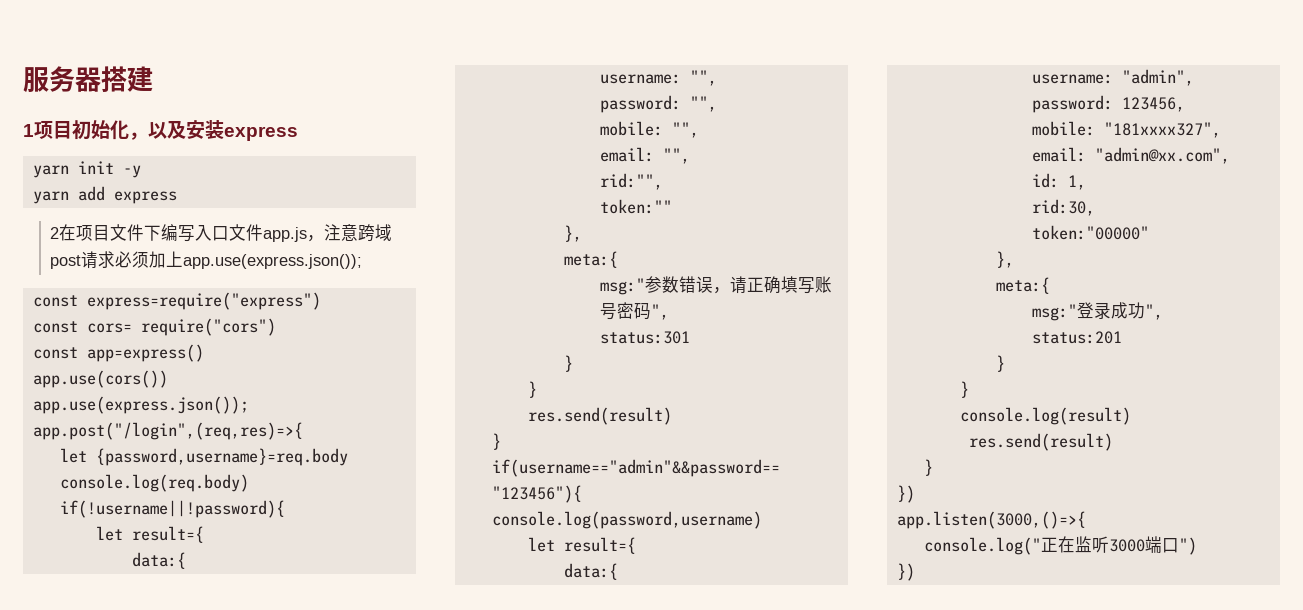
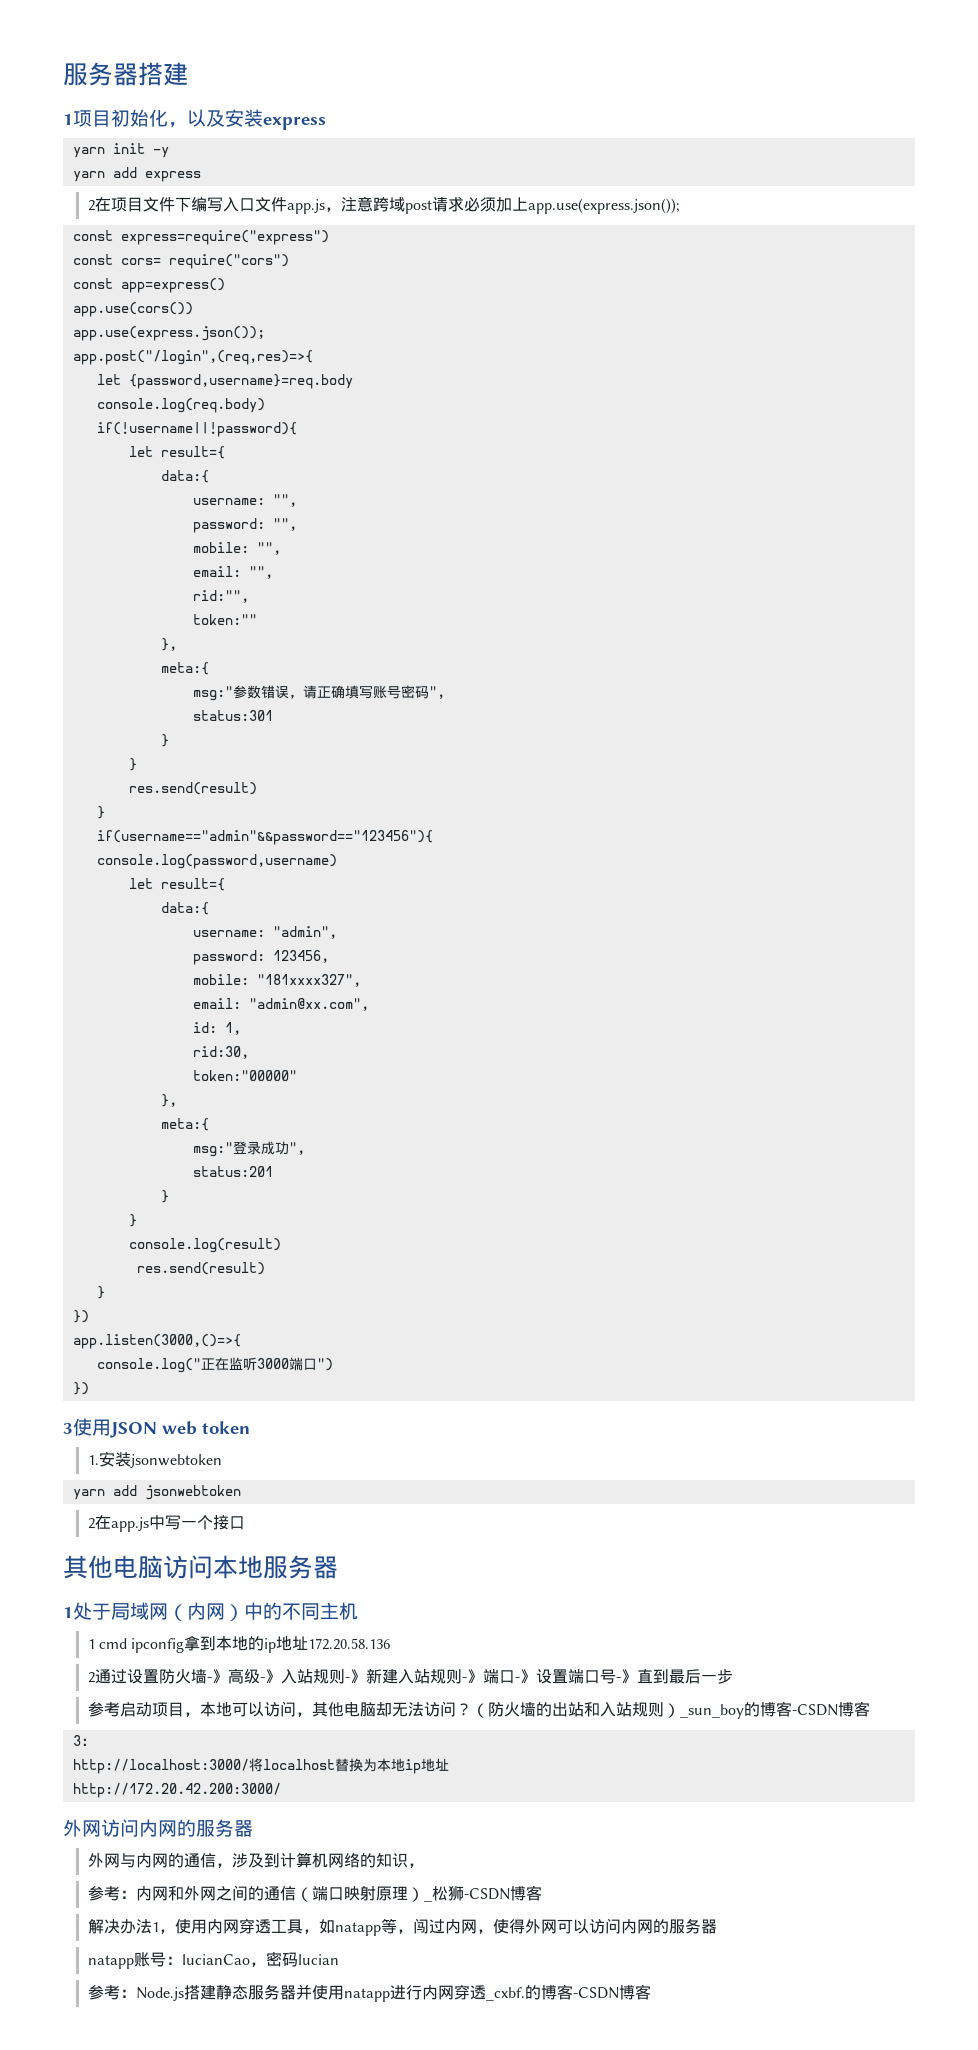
(915, 572) none -> [63,1418,250,1438] [87,1451,222,1468] [72,1485,241,1500] [87,1515,245,1532] [63,1555,338,1579] [63,1602,358,1621] [87,1635,391,1653] [87,1668,733,1684] [87,1701,870,1719] [72,1735,95,1746] [72,1758,449,1774] [72,1783,281,1798] [63,1819,253,1837] [87,1852,424,1868] [87,1885,542,1902] [87,1918,717,1936] [87,1951,339,1969] [87,1984,651,2002] // 3使用JSON web token // 1.安装jsonwebtoken // yarn add jsonwebtoken // 2在app.js中写一个接口 // 其他电脑访问本地服务器 // 1处于局域网（内网）中的不同主机 // 1 cmd ipconfig拿到本地的ip地址172.20.58.136 // 2通过设置防火墙-》高级-》入站规则-》新建入站规则-》端口-》设置端口号-》直到最后一步 // 参考启动项目，本地可以访问，其他电脑却无法访问？（防火墙的出站和入站规则）_sun_boy的博客-CSDN博客 // 3： // http://localhost:3000/将localhost替换为本地ip地址 // http://172.20.42.200:3000/ // 外网访问内网的服务器 // 外网与内网的通信，涉及到计算机网络的知识， // 参考：内网和外网之间的通信（端口映射原理）_松狮-CSDN博客 // 解决办法1，使用内网穿透工具，如natapp等，闯过内网，使得外网可以访问内网的服务器 // natapp账号：lucianCao，密码lucian // 参考：Node.js搭建静态服务器并使用natapp进行内网穿透_cxbf.的博客-CSDN博客

